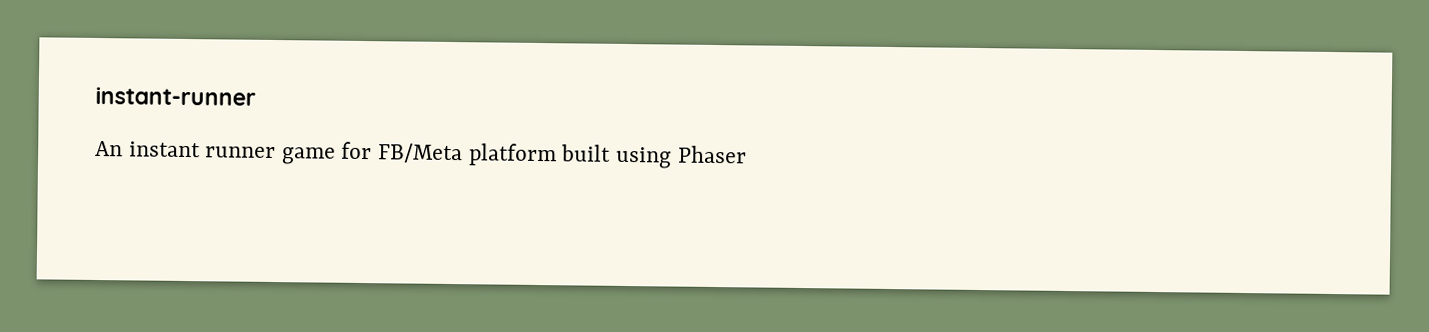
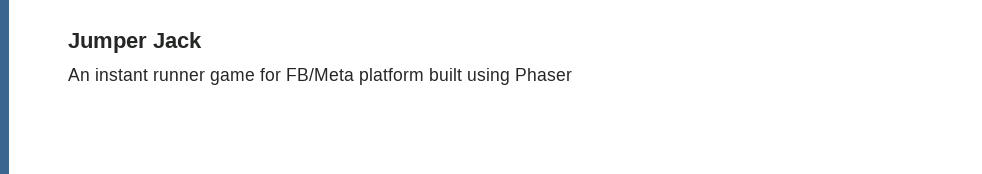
[95,86,256,106] instant-runner -> [68,32,202,53] Jumper Jack

